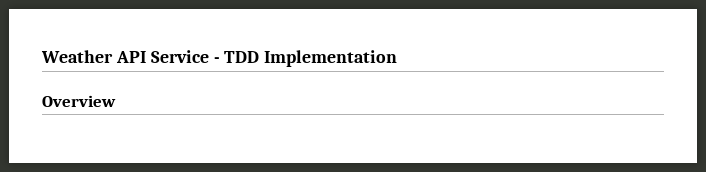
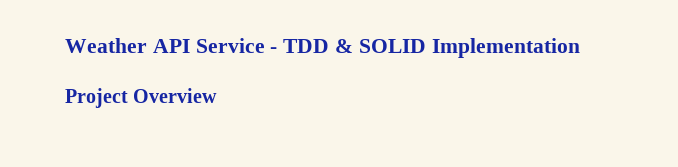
(260, 57) none -> [335,39,426,53] & SOLID
(398, 58) none -> [65,88,128,108] Project

